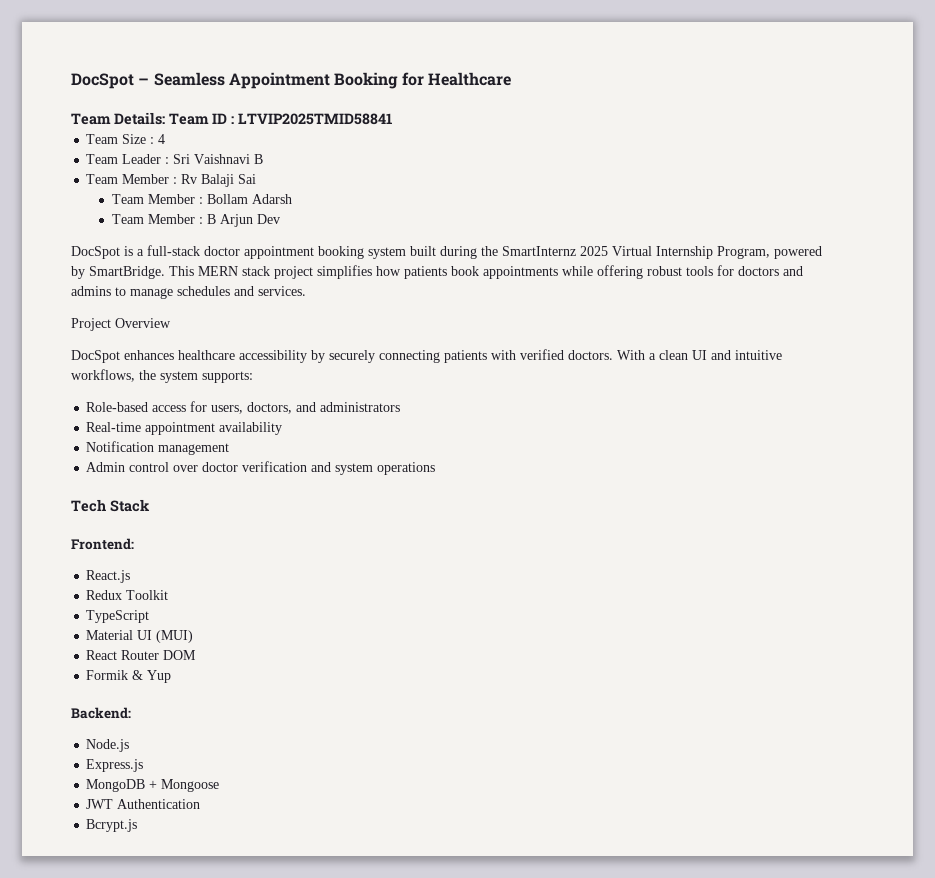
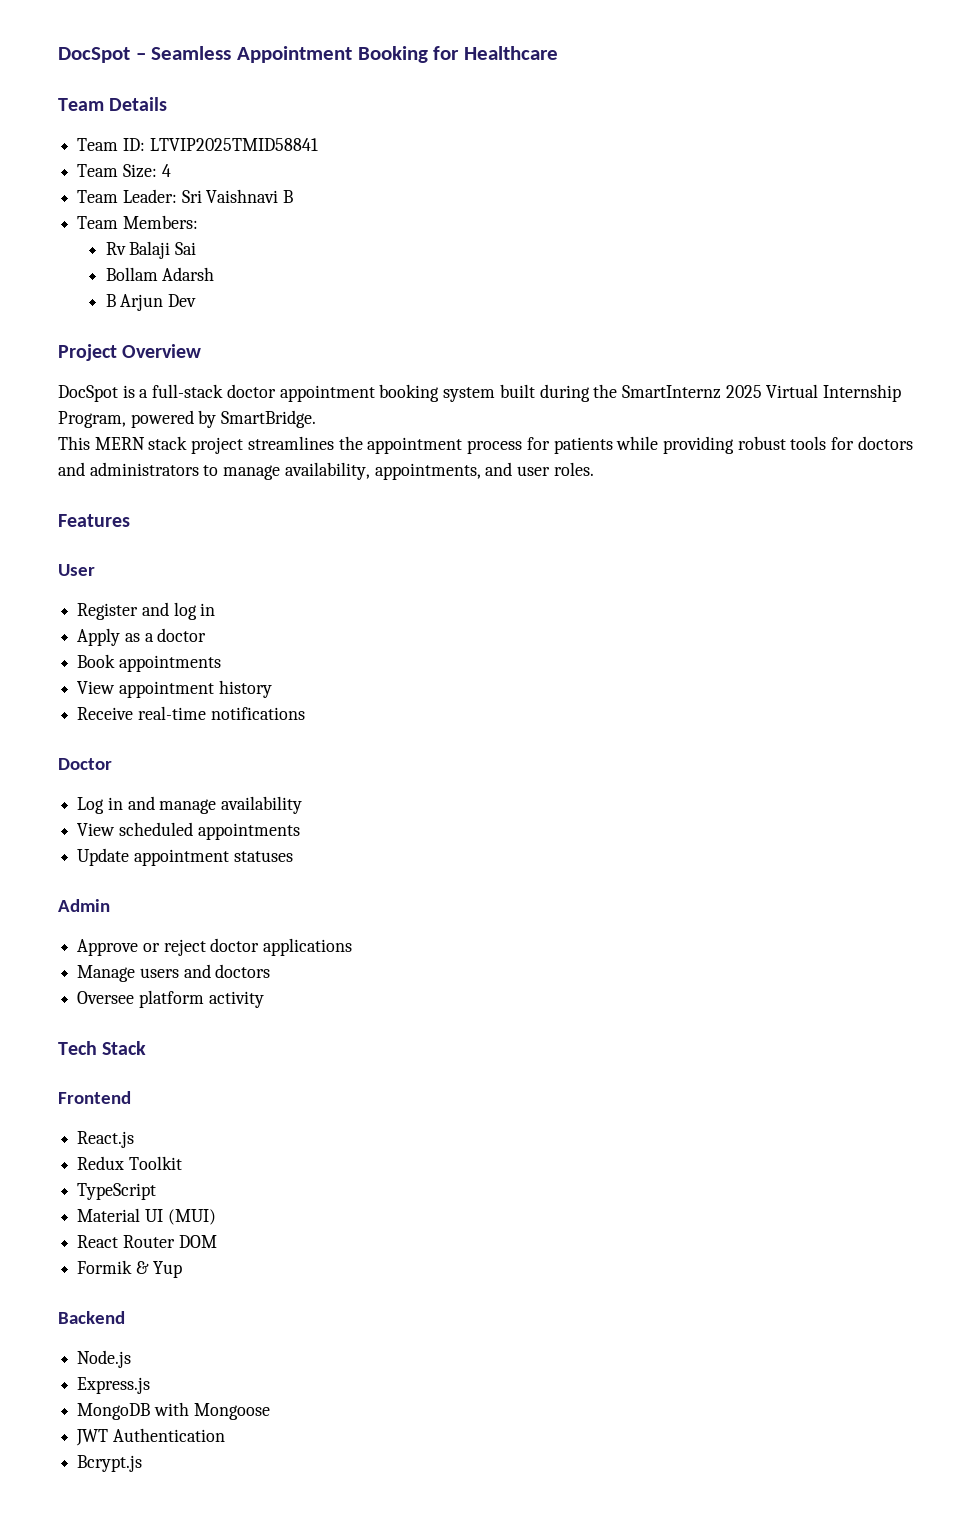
[114,112,234,125] Details: Team ID : -> [109,97,168,111] [77,138,145,151] Details // Team ID:
[122,134,155,144] Size : -> [122,164,157,178] Size:
[122,154,170,164] Leader : -> [122,189,177,203] Leader:
[122,174,178,184] Member : -> [122,215,198,229] Members: //
[111,194,203,204] Team Member : -> (197, 248) none
[111,214,203,224] Team Member : -> (215, 274) none
(280, 219) none -> [58,344,202,361] // Project Overview
(165, 272) none -> (317, 419) //
[317,265,643,279] simplifies how patients book appointments while offering -> [247,436,734,454] streamlines the appointment process for patients while providing
[71,286,111,296] admins -> [89,462,199,476] administrators
[177,286,306,296] [71,318,171,331] [71,349,782,363] [71,369,253,383] [86,401,401,414] [86,422,283,435] [86,441,230,455] [86,461,436,475] schedules and services. // Project Overview // DocSpot enhances healthcare accessibility by securely connecting patients with verified doctors. With a clean UI and intuitive workflows, the system supports: // Role-based access for users, doctors, and administrators // Real-time appointment availability // Notification management // Admin control over doctor verification and system operations -> [284,462,594,480] [58,514,130,527] [58,564,95,576] [77,602,216,620] [77,628,207,646] [77,654,221,672] [77,680,272,698] [77,706,305,720] [58,758,112,770] [77,796,303,814] [77,822,300,840] [77,848,293,866] [58,899,110,912] [77,938,353,956] [77,964,271,982] [77,990,264,1008] availability, appointments, and user roles. // Features // User // Register and log in // Apply as a doctor // Book appointments // View appointment history // Receive real-time notifications // Doctor // Log in and manage availability // View scheduled appointments // Update appointment statuses // Admin // Approve or reject doctor applications // Manage users and doctors // Oversee platform activity
[71,538,134,550] Frontend: -> [58,1091,131,1104] Frontend
[71,707,131,719] Backend: -> [58,1311,125,1324] Backend
[149,780,158,789] + -> [153,1402,189,1416] with

